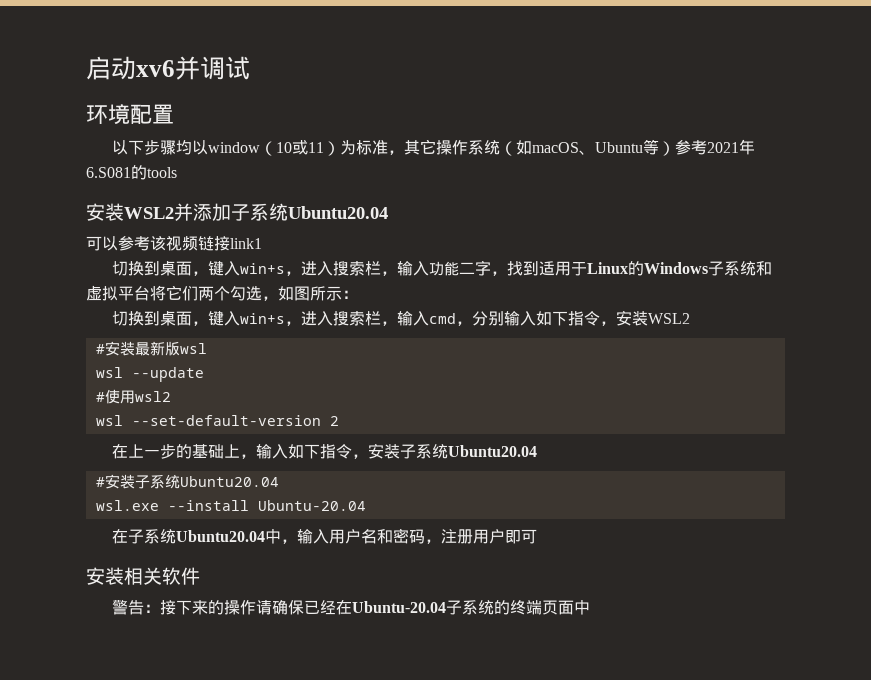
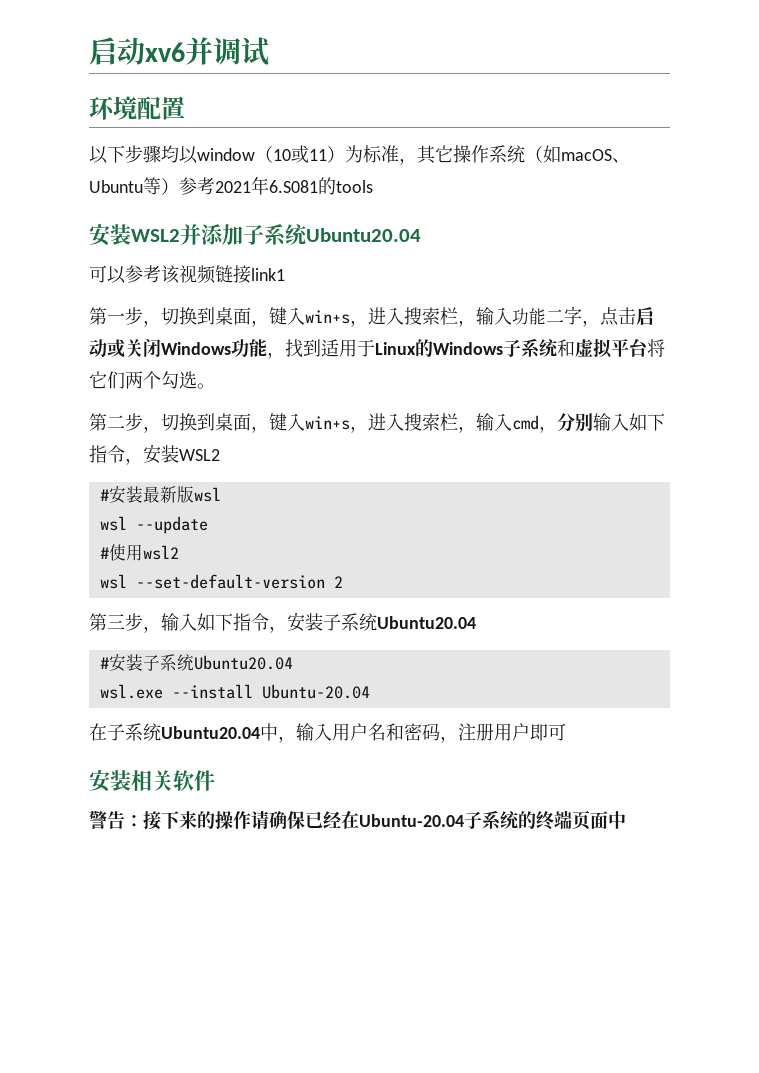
(262, 243) none -> [89,307,161,327] 第一步，
(507, 273) none -> [600,307,654,326] [89,338,285,359] 点击启动或关闭Windows功能，
[262,286,358,301] ，如图所示： // -> [197,383,215,389] [89,413,161,433] 。 // 第二步，
[111,444,240,459] 在上一步的基础上 -> [89,613,143,631] 第三步

